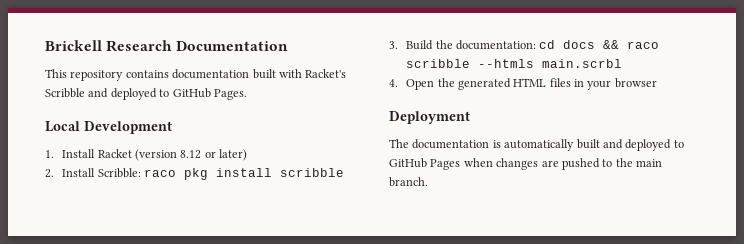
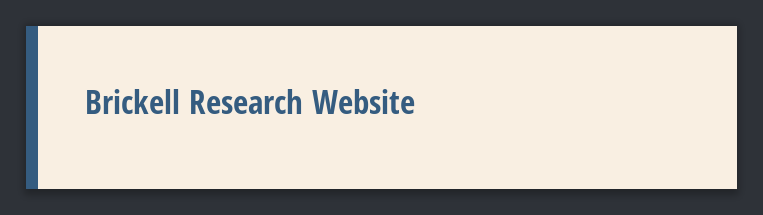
[176,41,289,51] [45,69,347,81] [45,88,247,100] [45,121,172,134] [45,149,248,161] [45,168,344,180] [389,40,660,50] [406,59,623,68] [389,78,657,90] [389,111,470,124] [389,139,684,151] [389,158,662,170] [389,177,428,187] Documentation // This repository contains documentation built with Racket's Scribble and deployed to GitHub Pages. // Local Development // 1. Install Racket (version 8.12 or later) // 2. Install Scribble: raco pkg install scribble // 3. Build the documentation: cd docs && raco scribble --htmls main.scrbl // 4. Open the generated HTML files in your browser // Deployment // The documentation is automatically built and deployed to GitHub Pages when changes are pushed to the main branch. -> [311,89,415,114] Website

